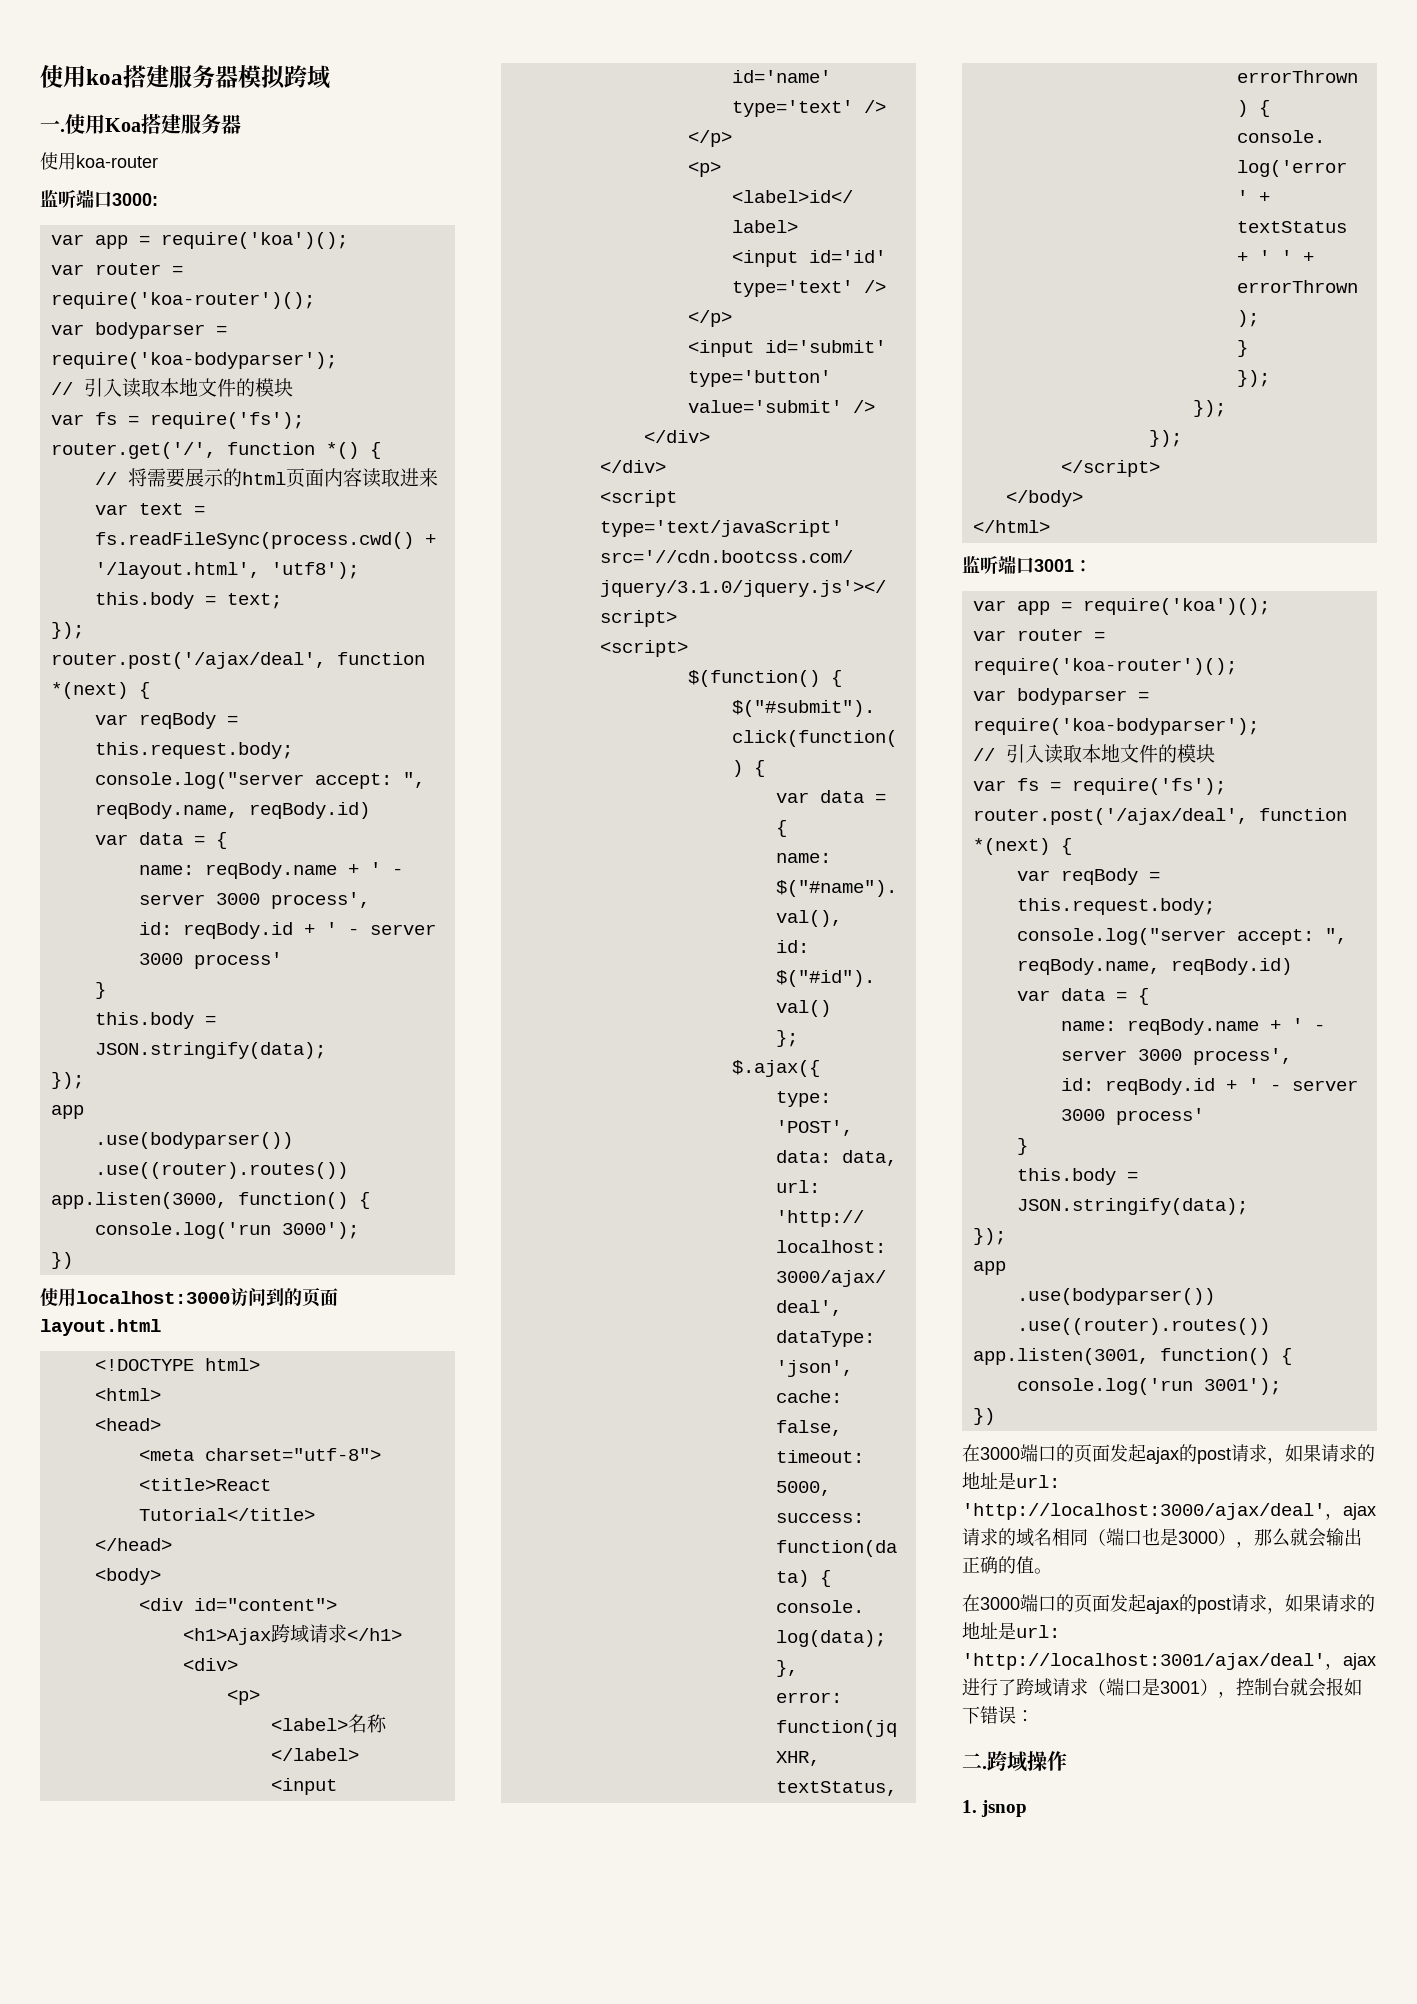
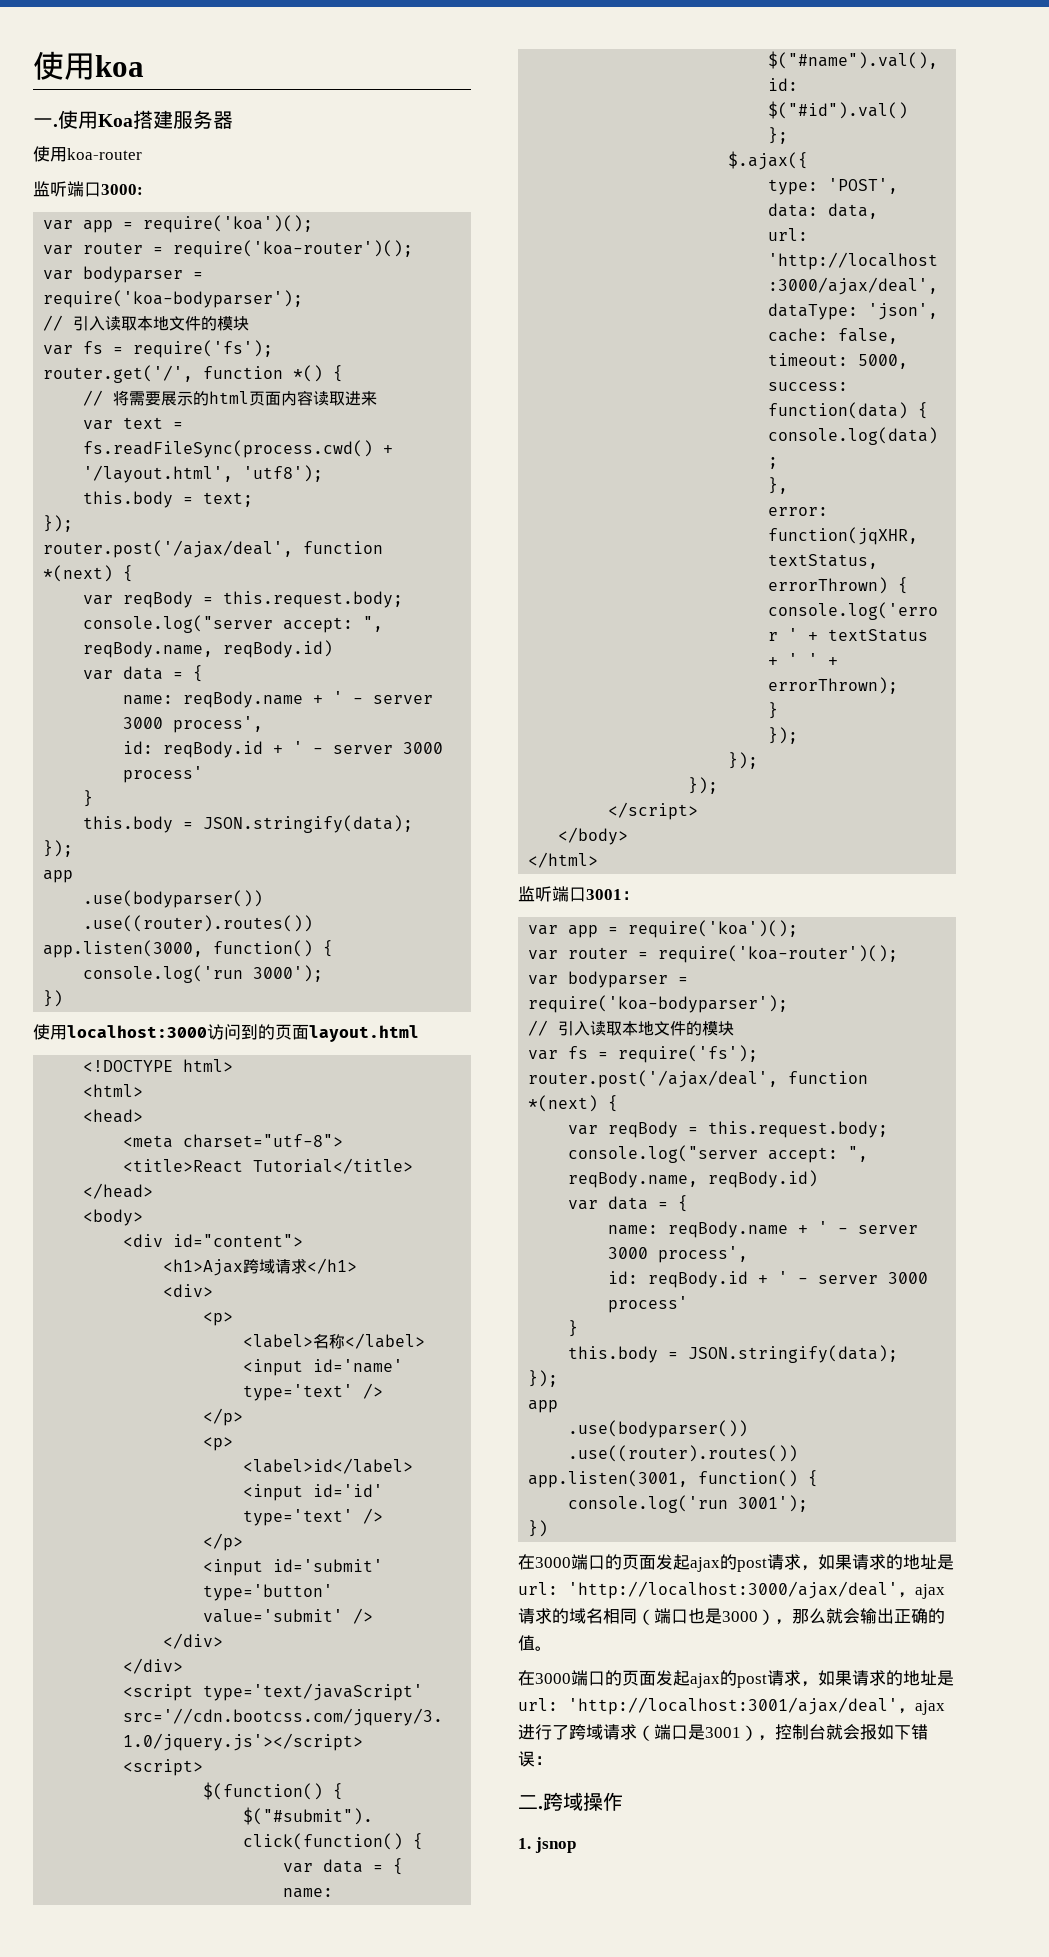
[123,65,330,89] 搭建服务器模拟跨域 -> (144, 66) none

